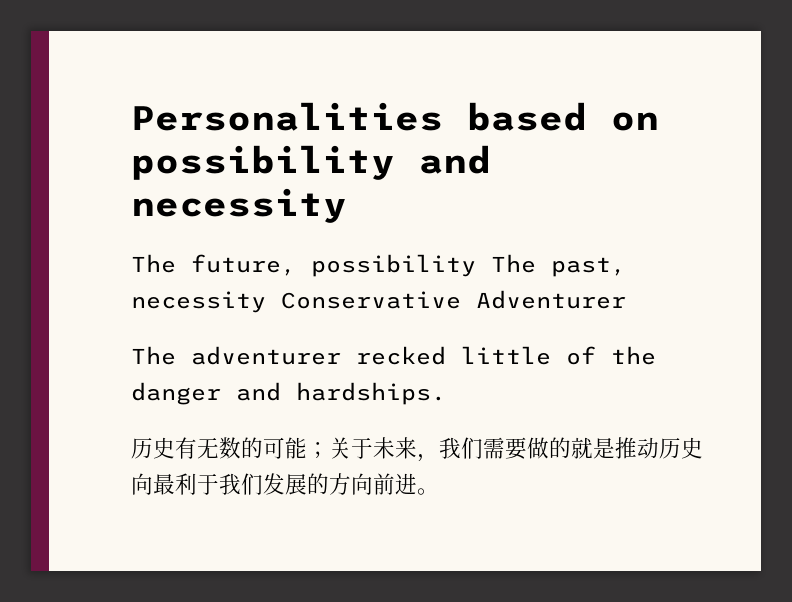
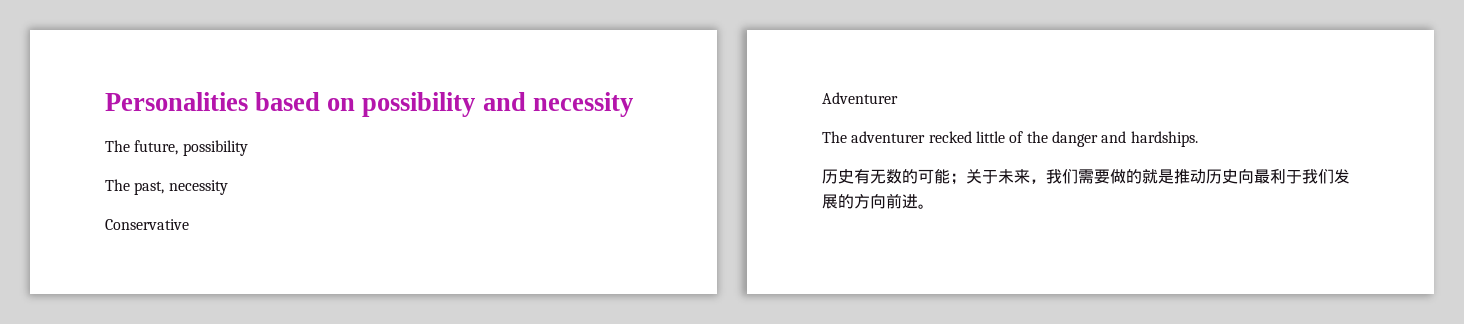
(476, 265) none -> (248, 148) //
(266, 302) none -> (228, 187) //
(461, 300) none -> (189, 224) //

